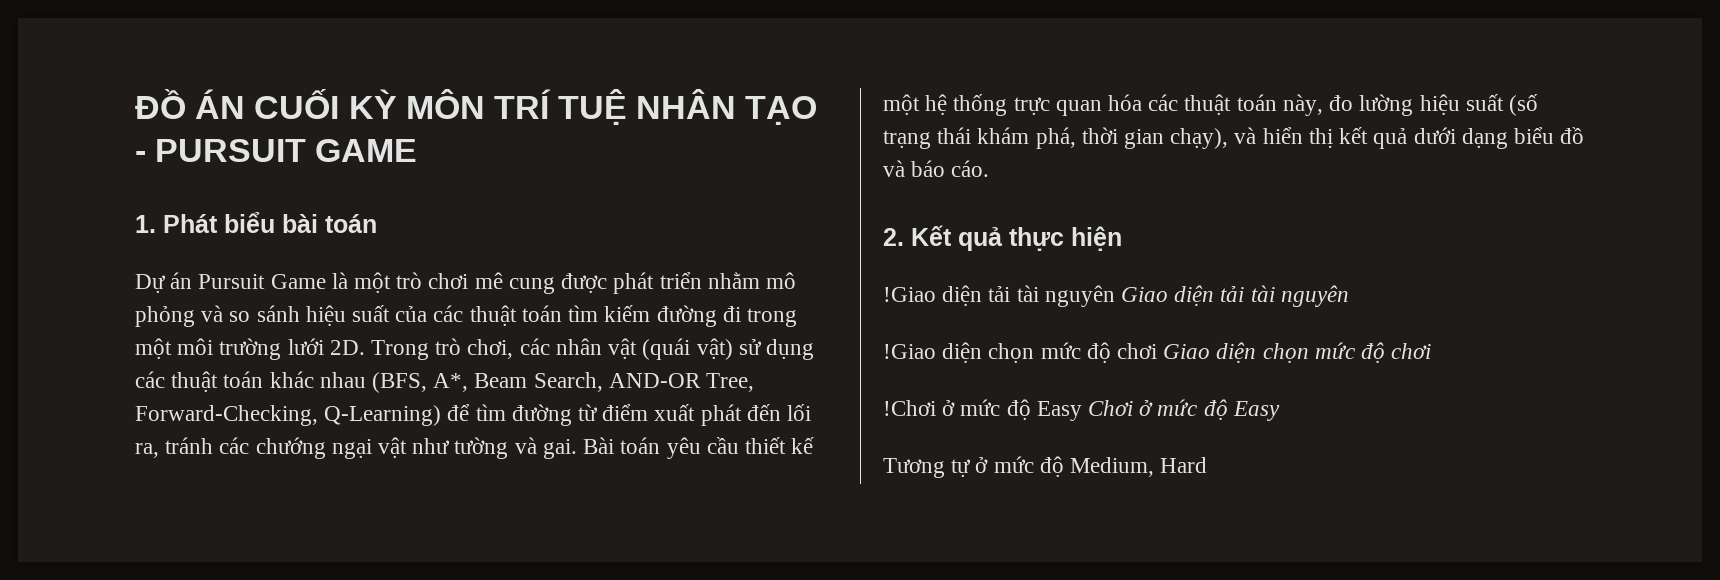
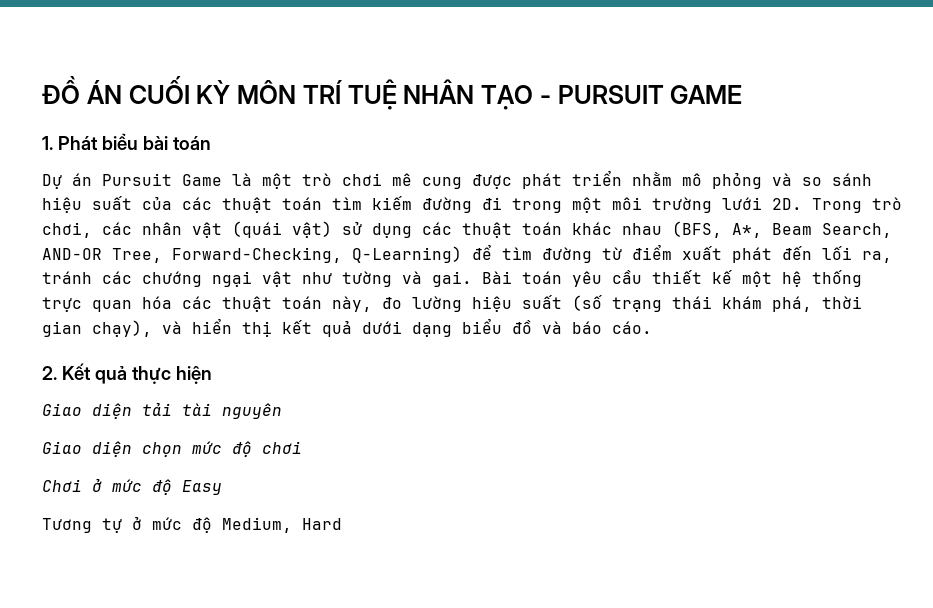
[883,285,1115,307] !Giao diện tải tài nguyên -> (212, 375) none
[883,342,1158,363] !Giao diện chọn mức độ chơi -> (282, 411) none
[883,399,1082,421] !Chơi ở mức độ Easy -> (302, 447) none

